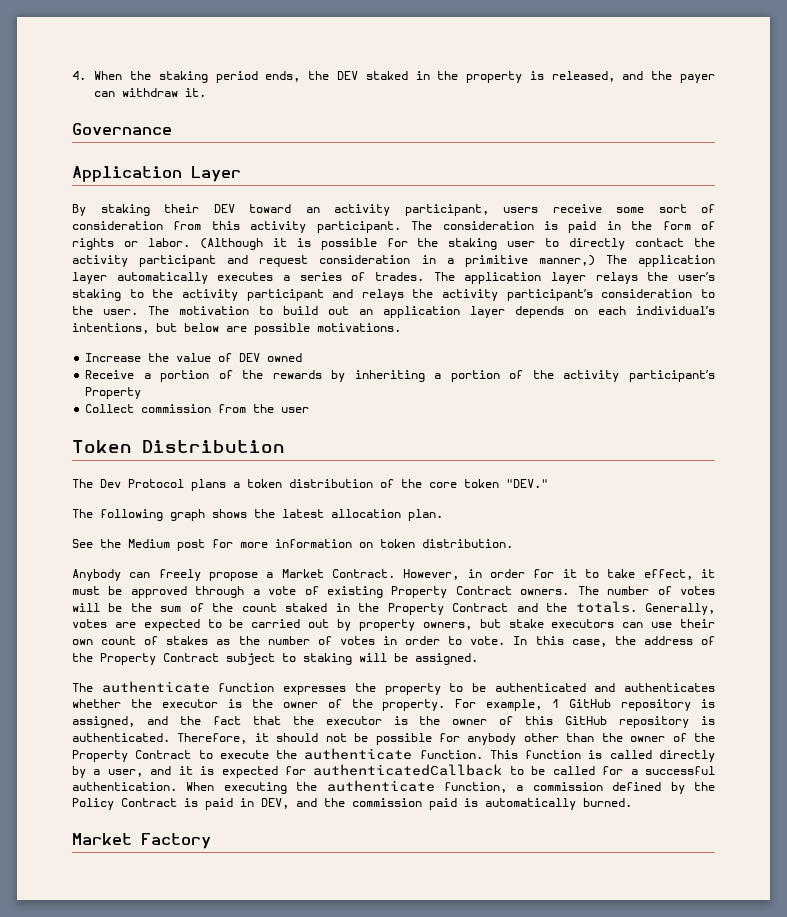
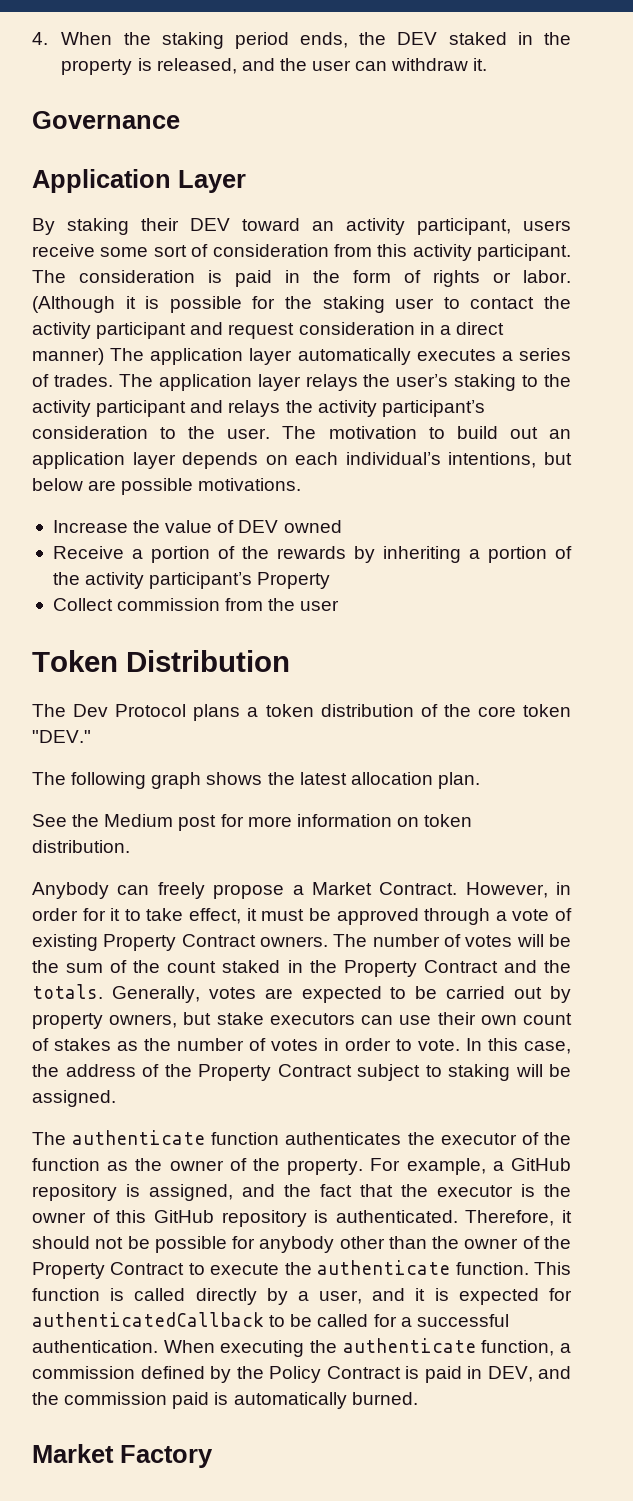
[680,74,716,83] payer -> [312,60,352,71] user
[569,238,626,250] directly -> (460, 303) none
[464,255,595,267] primitive manner,) -> [455,322,504,335] [32,348,104,365] direct manner)
[283,683,715,695] [72,699,242,708] expresses the property to be authenticated and authenticates whether the executor is -> [285,1132,572,1145] [32,1158,129,1171] authenticates the executor of the function as
[552,699,560,708] 1 -> [492,1161,504,1171] a

